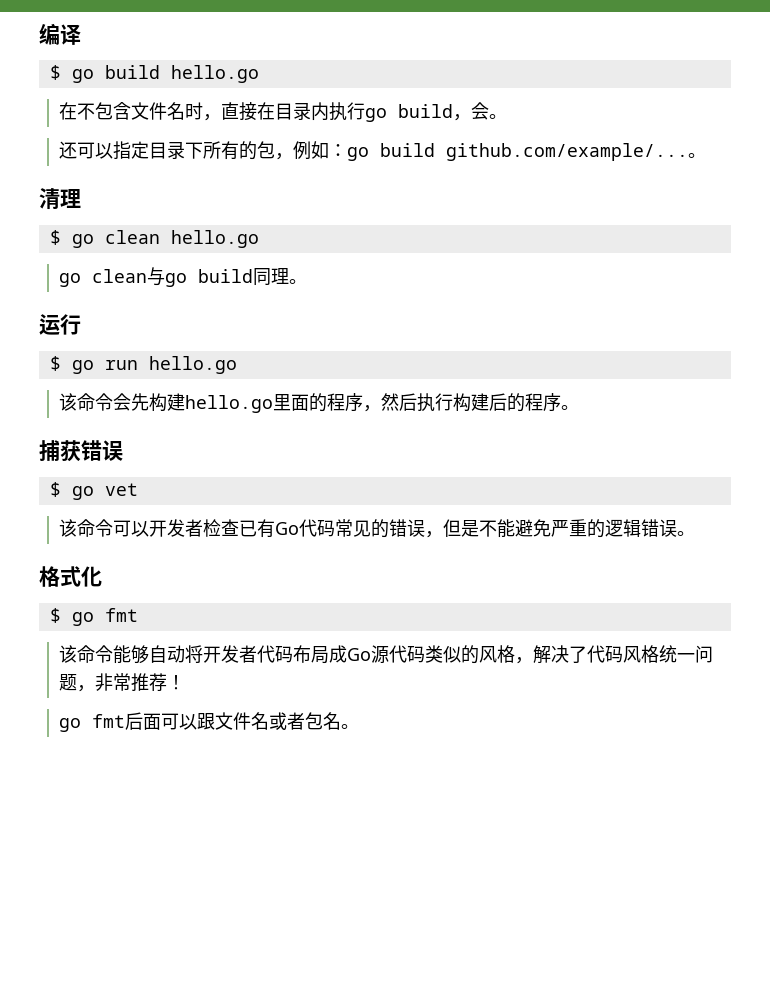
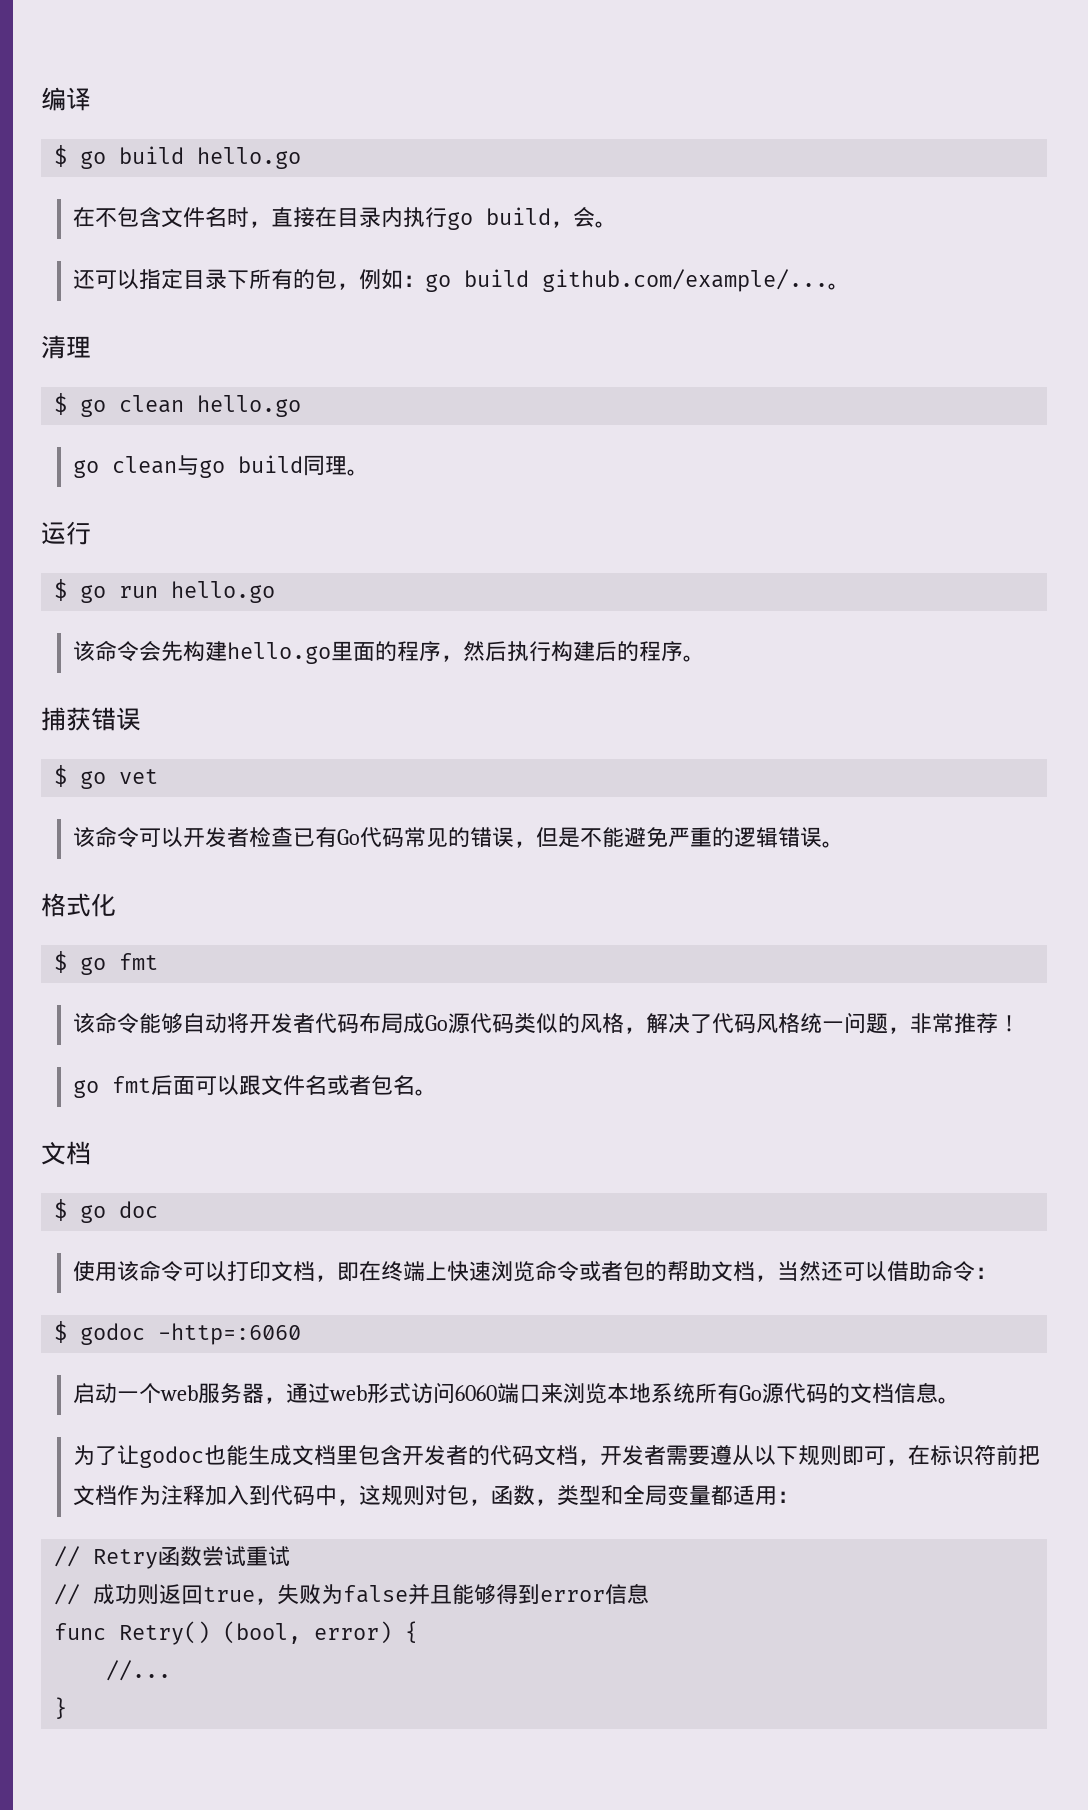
(360, 726) none -> [41,1141,91,1165] [54,1199,159,1223] [72,1260,997,1282] [54,1321,302,1345] [72,1382,960,1404] [72,1444,1040,1468] [72,1485,799,1506] [54,1546,291,1569] [54,1583,650,1605] [54,1621,419,1645] [106,1660,172,1681] [54,1697,68,1719] // 文档 // $ go doc // 使用该命令可以打印文档，即在终端上快速浏览命令或者包的帮助文档，当然还可以借助命令： // $ godoc -http=:6060 // 启动一个web服务器，通过web形式访问6060端口来浏览本地系统所有Go源代码的文档信息。 // 为了让godoc也能生成文档里包含开发者的代码文档，开发者需要遵从以下规则即可，在标识符前把文档作为注释加入到代码中，这规则对包，函数，类型和全局变量都适用： // // Retry函数尝试重试 // // 成功则返回true，失败为false并且能够得到error信息 // func Retry() (bool, error) { // //... // }

